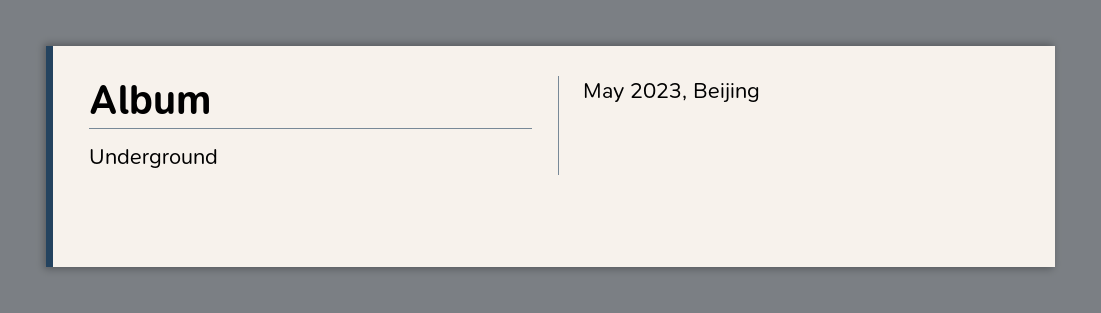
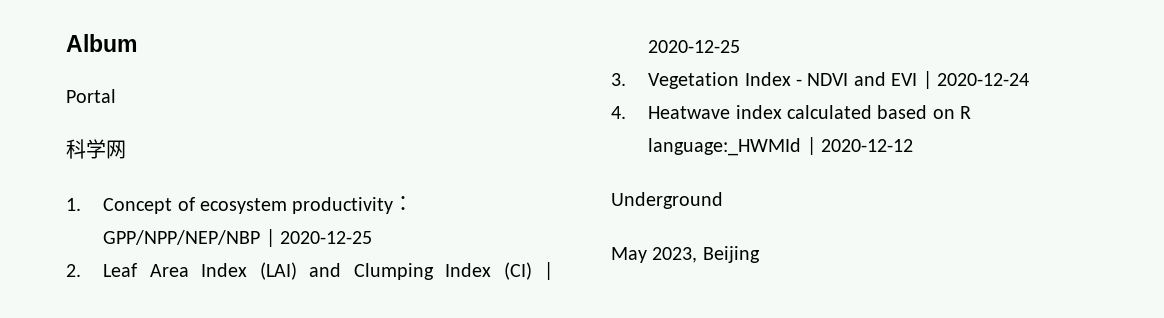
(211, 99) none -> [66,89,116,103] [66,139,126,159] [66,196,414,214] [103,229,372,247] [66,262,553,280] [648,40,741,53] [611,71,1029,89] [611,105,972,119] [648,137,913,156] // Portal // 科学网 // 1. Concept of ecosystem productivity：GPP/NPP/NEP/NBP | 2020-12-25 // 2. Leaf Area Index (LAI) and Clumping Index (CI) | 2020-12-25 // 3. Vegetation Index - NDVI and EVI | 2020-12-24 // 4. Heatwave index calculated based on R language:_HWMId | 2020-12-12

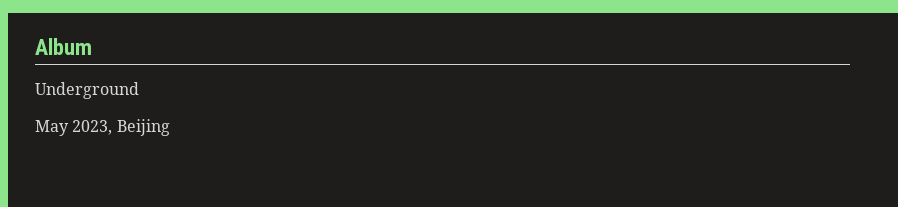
[66,89,116,103] [66,139,126,159] [66,196,414,214] [103,229,372,247] [66,262,553,280] [648,40,741,53] [611,71,1029,89] [611,105,972,119] [648,137,913,156] // Portal // 科学网 // 1. Concept of ecosystem productivity：GPP/NPP/NEP/NBP | 2020-12-25 // 2. Leaf Area Index (LAI) and Clumping Index (CI) | 2020-12-25 // 3. Vegetation Index - NDVI and EVI | 2020-12-24 // 4. Heatwave index calculated based on R language:_HWMId | 2020-12-12 -> (92, 46) none

